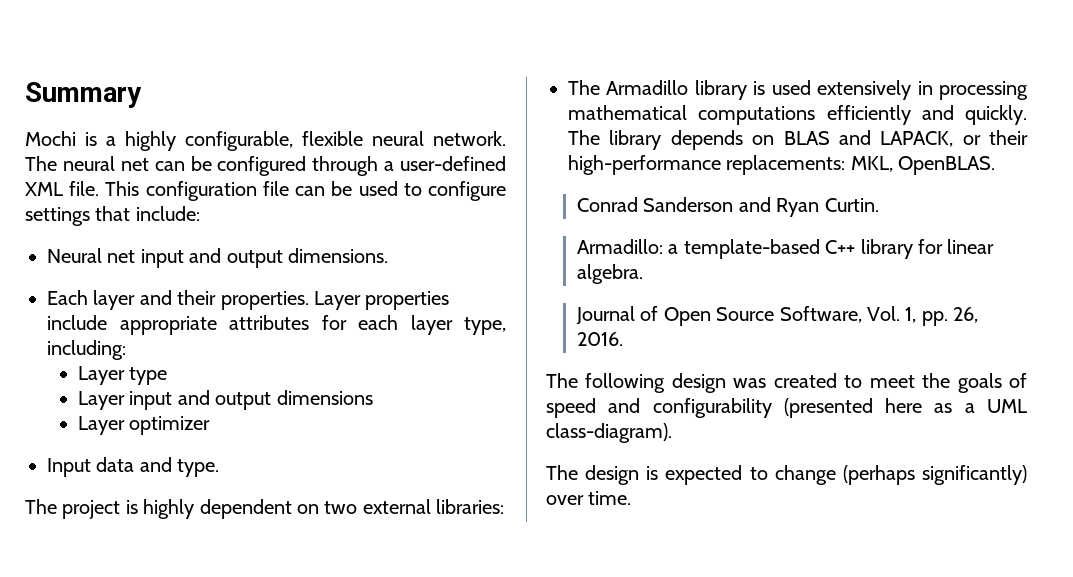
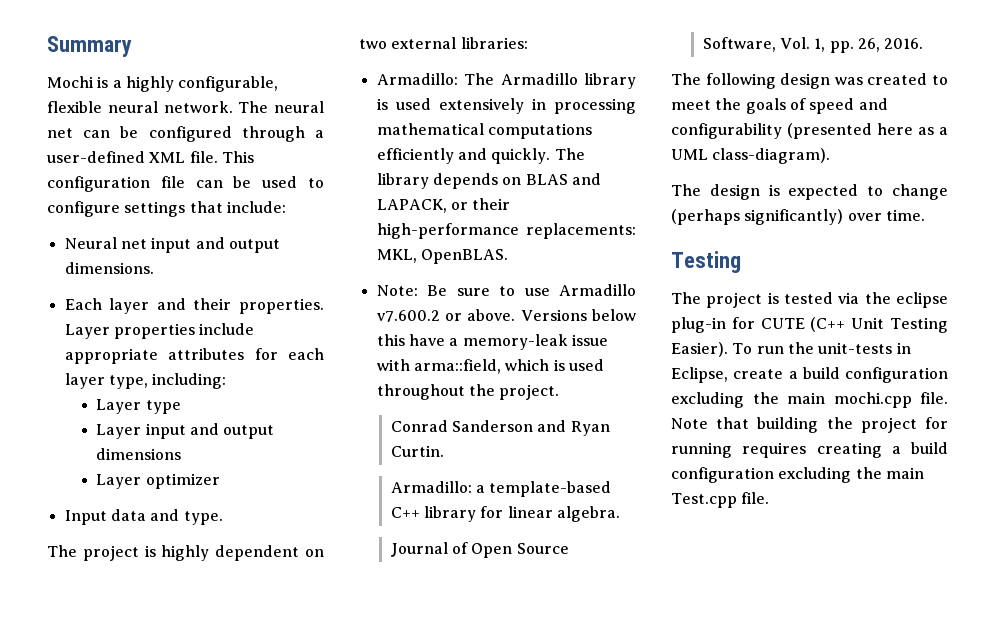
(505, 506) none -> [376,73,458,85] Armadillo:
(996, 165) none -> [376,284,636,296] [376,309,636,322] [376,334,608,350] [376,359,604,374] [376,384,560,400] // Note: Be sure to use Armadillo v7.600.2 or above. Versions below this have a memory-leak issue with arma::field, which is used throughout the project.
(632, 498) none -> [671,251,741,273] [671,292,948,308] [671,317,949,333] [671,342,911,357] [671,367,948,383] [671,392,948,408] [671,417,948,433] [671,442,948,458] [671,467,924,483] [671,492,770,508] // Testing // The project is tested via the eclipse plug-in for CUTE (C++ Unit Testing Easier). To run the unit-tests in Eclipse, create a build configuration excluding the main mochi.cpp file. Note that building the project for running requires creating a build configuration excluding the main Test.cpp file.

